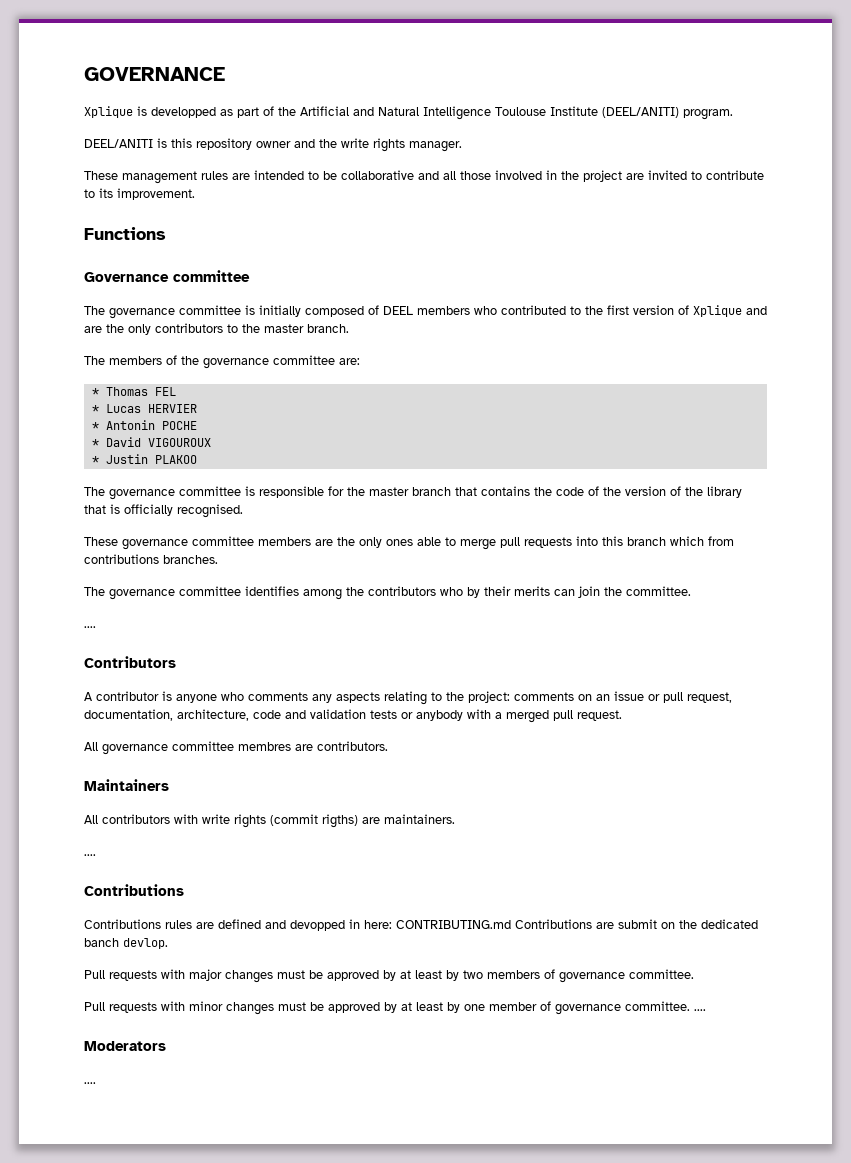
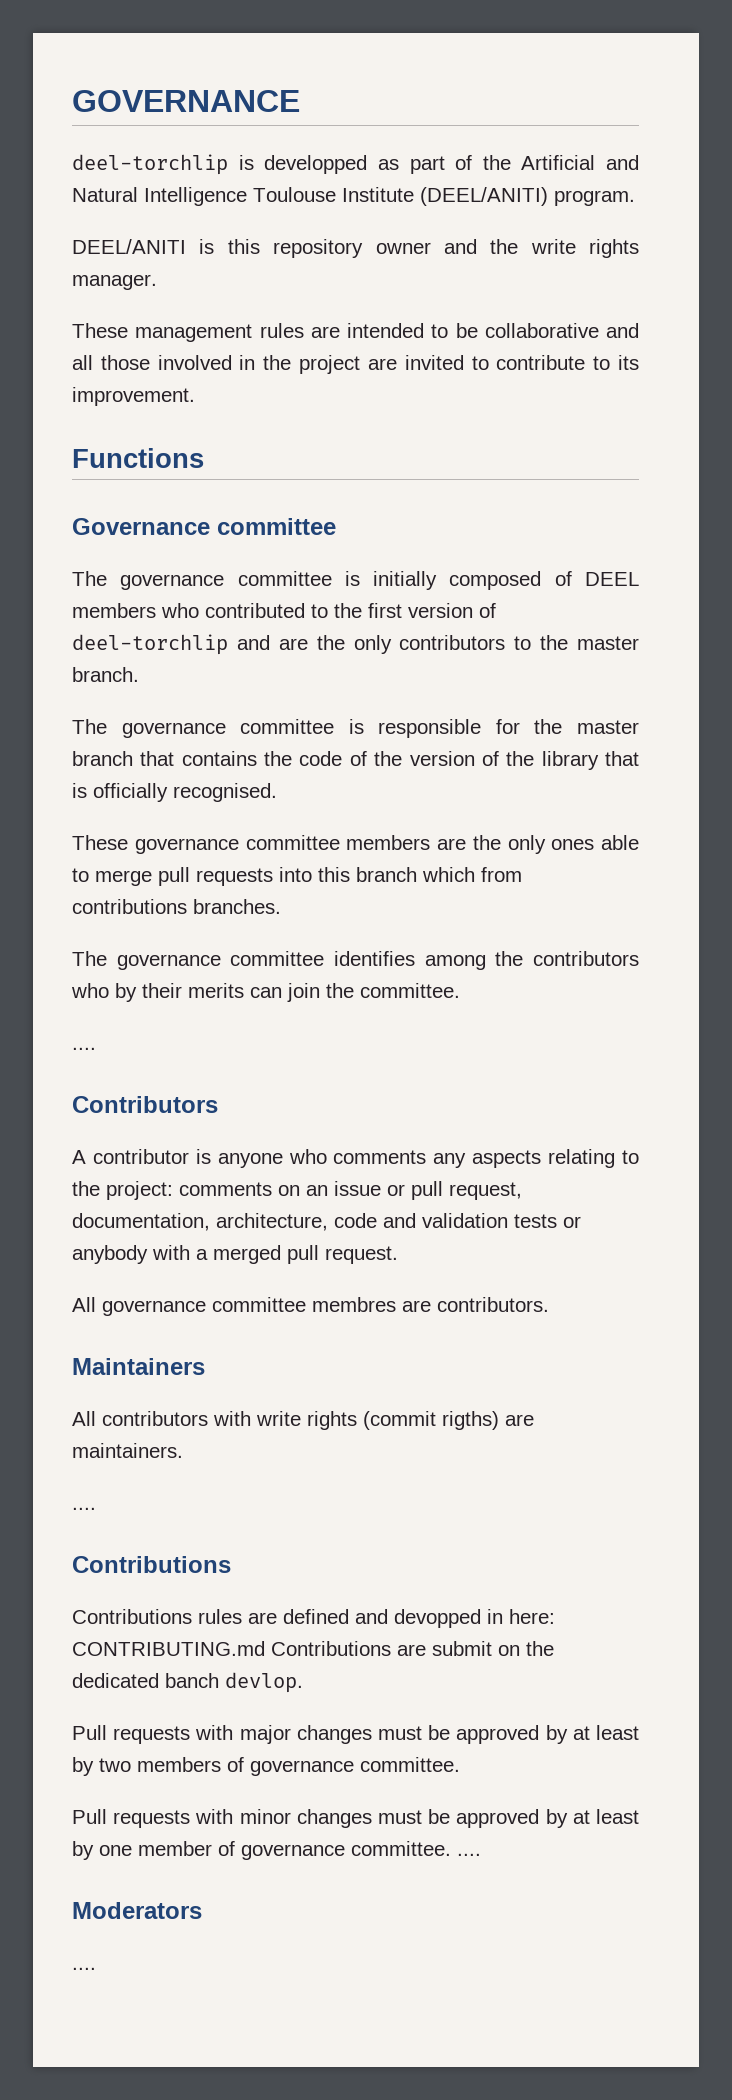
[84,106,133,118] Xplique -> [72,154,228,175] deel-torchlip
[693,305,742,317] Xplique -> [72,634,228,655] deel-torchlip
[84,355,360,369] [91,387,176,396] [91,404,197,413] [91,420,197,430] [91,437,211,447] [91,454,197,464] // The members of the governance committee are: // * Thomas FEL // * Lucas HERVIER // * Antonin POCHE // * David VIGOUROUX // * Justin PLAKOO -> (139, 674) none

